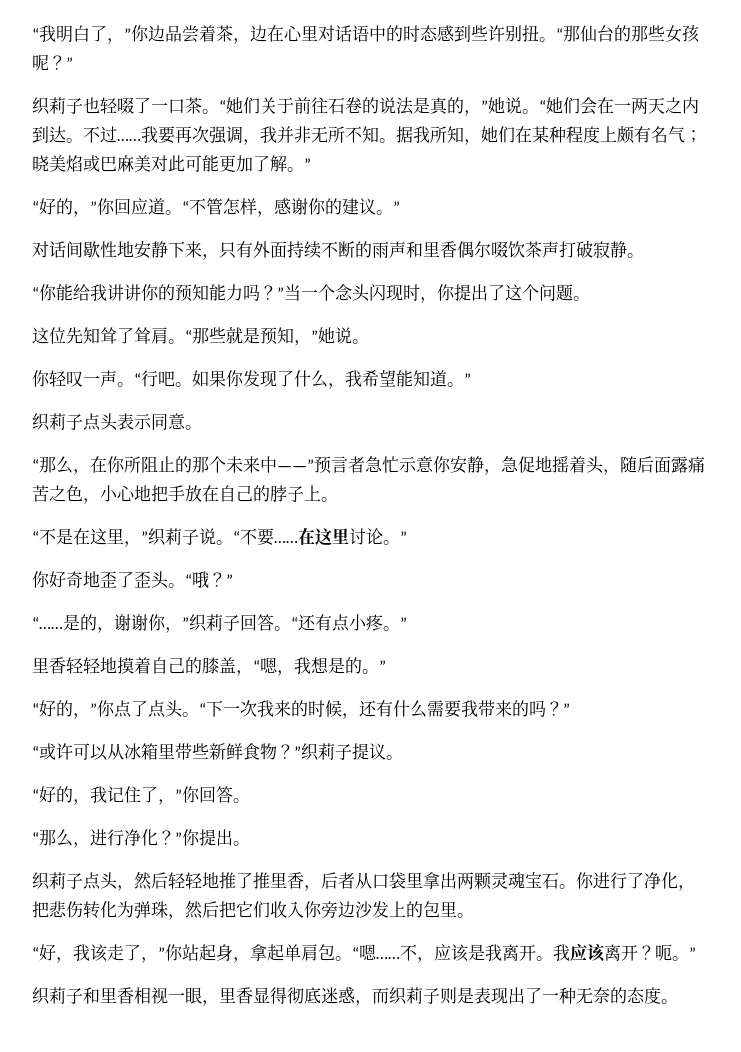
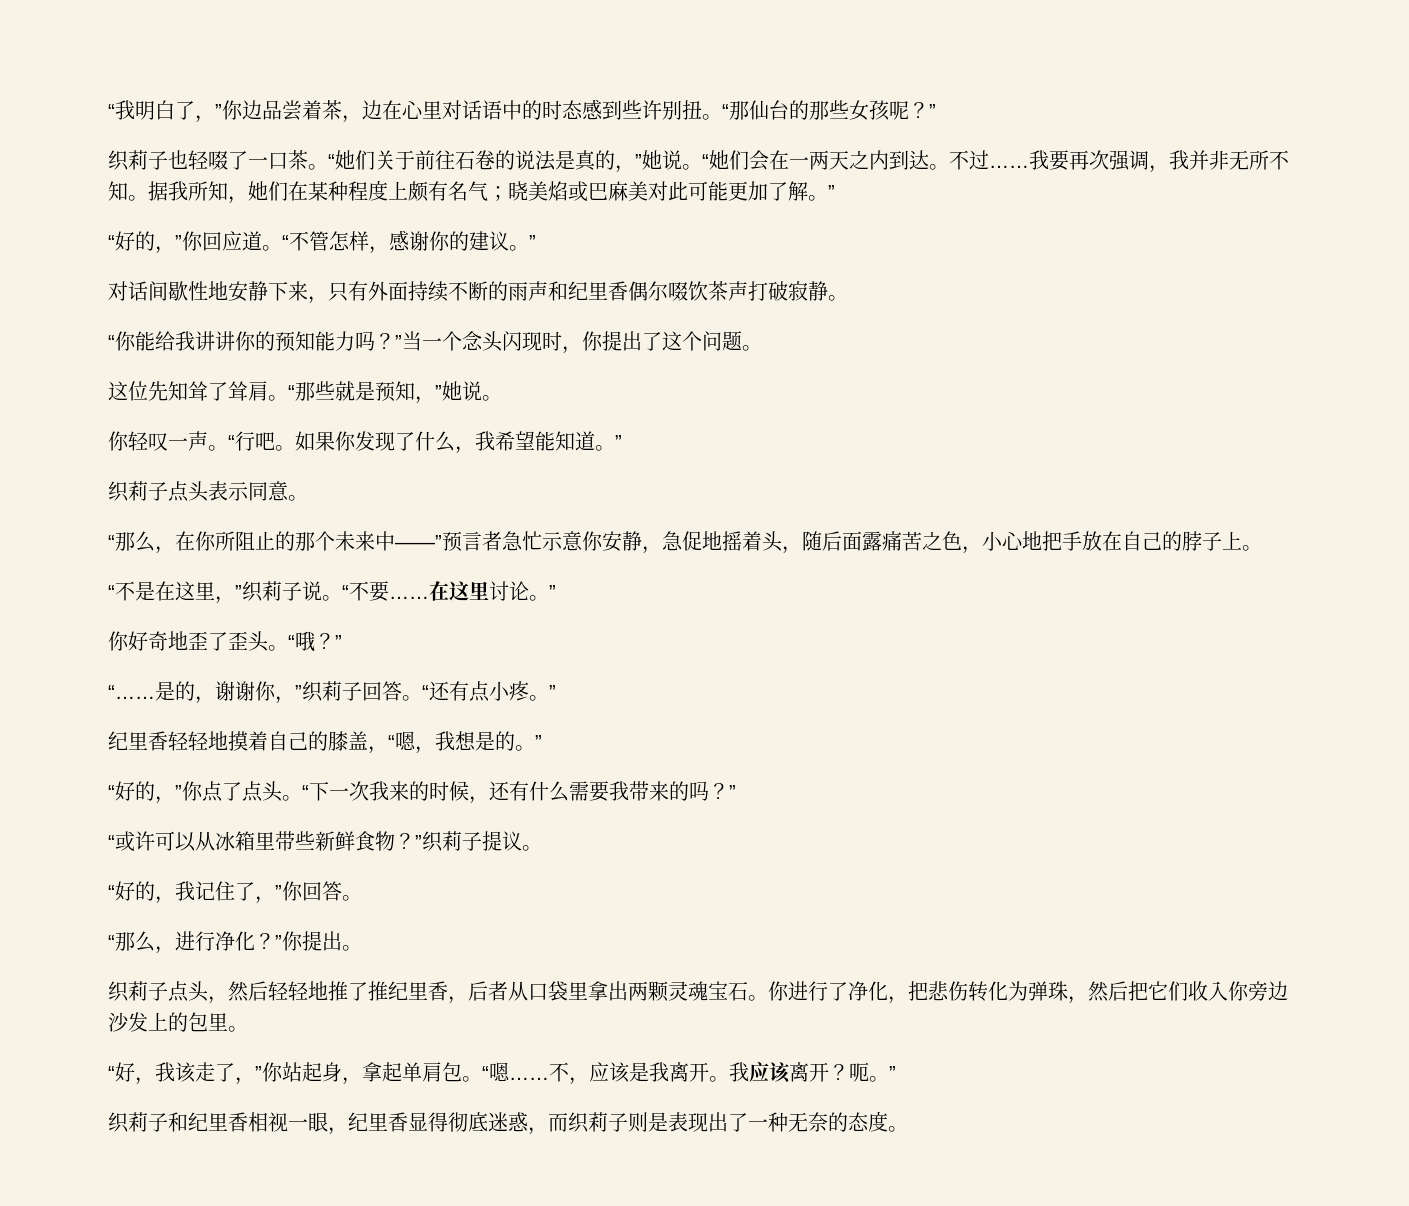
(423, 249) none -> [568,281,588,300] 纪
(407, 623) none -> [108,731,128,750] 纪
(270, 880) none -> [388,981,408,1000] 纪
(100, 995) none -> [188,1112,208,1131] 纪
(219, 1003) none -> [348,1112,368,1131] 纪

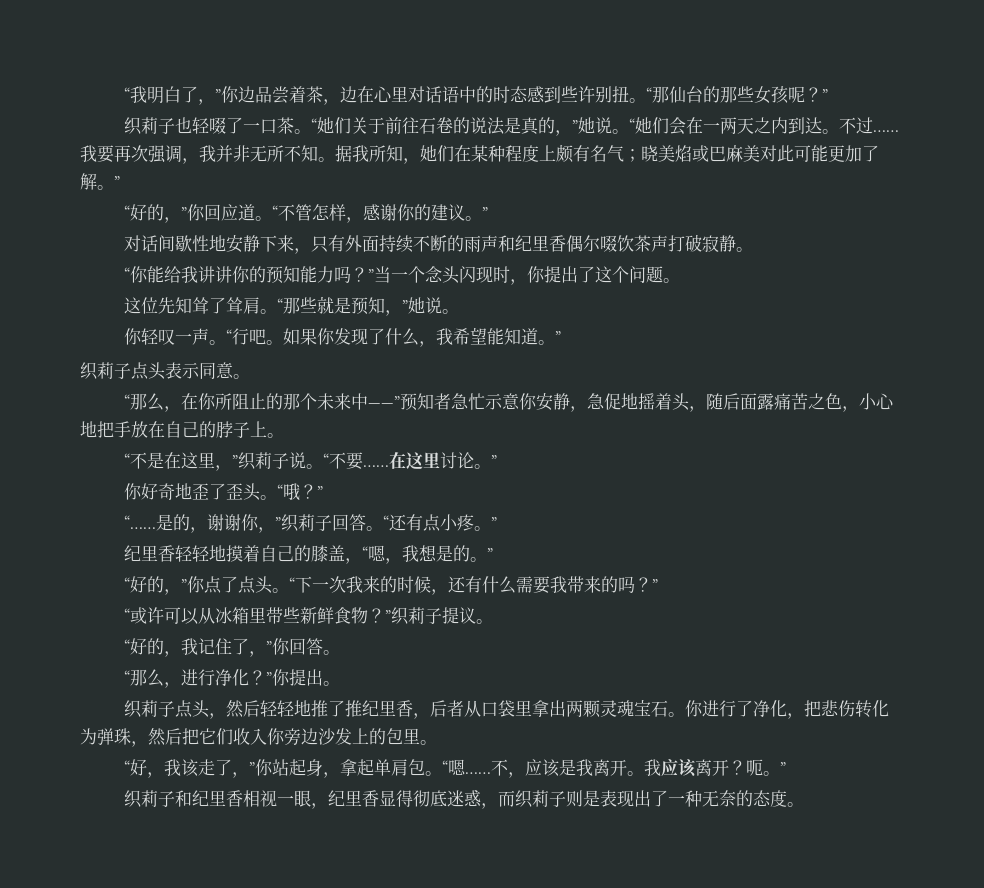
[462,531,482,551] 言 -> [416,393,434,410] 知

